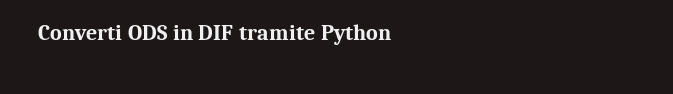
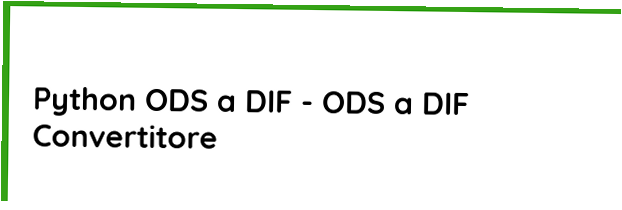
[38,24,392,45] Converti ODS in DIF tramite Python -> [32,86,470,117] [32,123,218,149] Python ODS a DIF - ODS a DIF Convertitore

